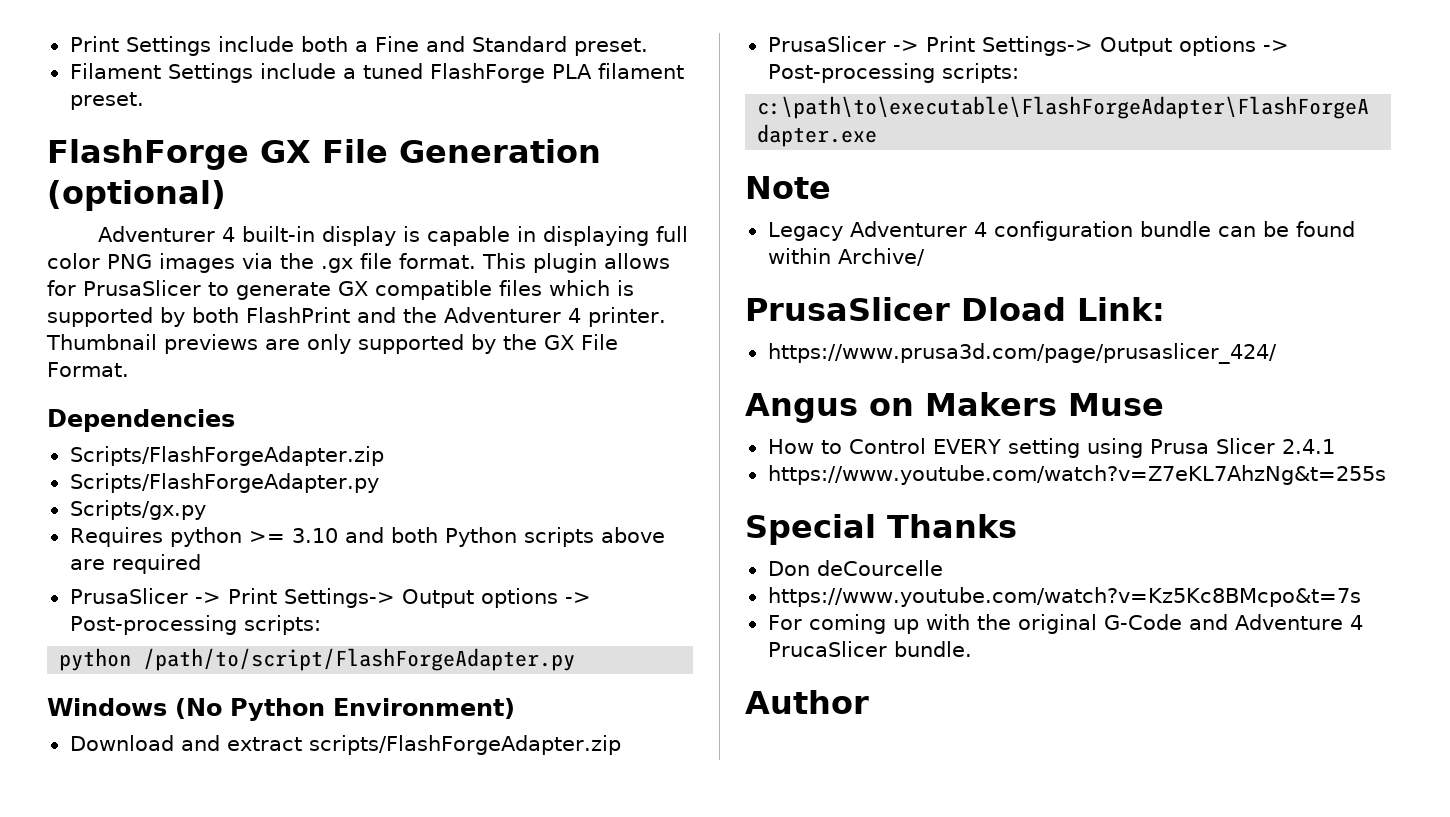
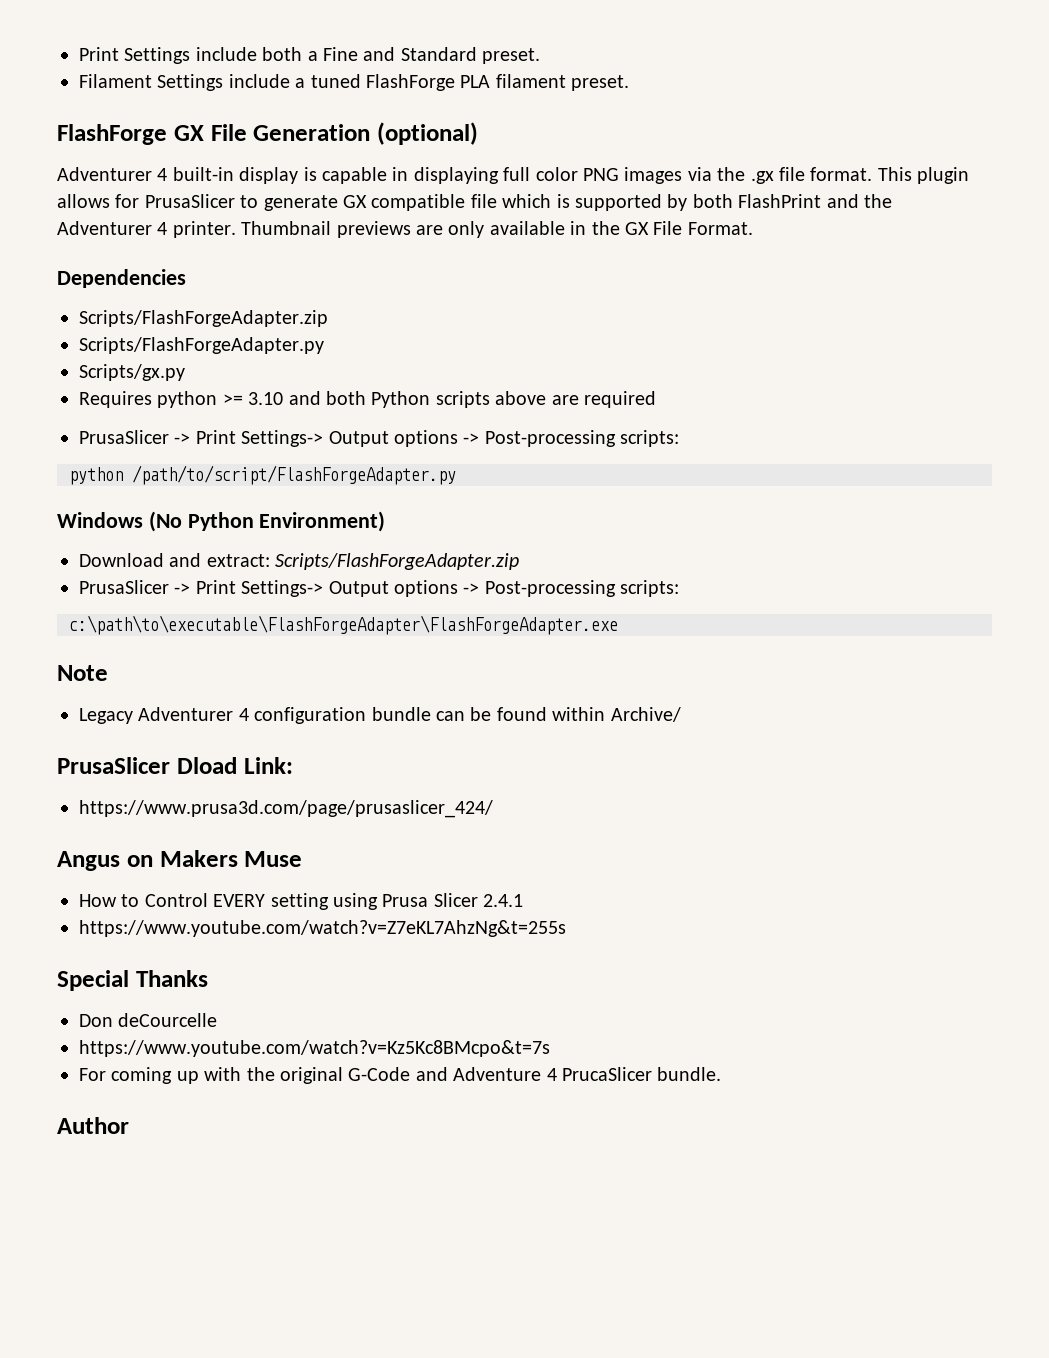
[499,280,542,296] files -> [470,194,497,208] file
[358,334,496,354] supported by -> [489,221,587,235] available in
[226,735,621,755] extract scripts/FlashForgeAdapter.zip -> [206,553,520,570] extract: Scripts/FlashForgeAdapter.zip

